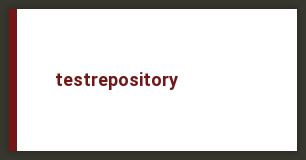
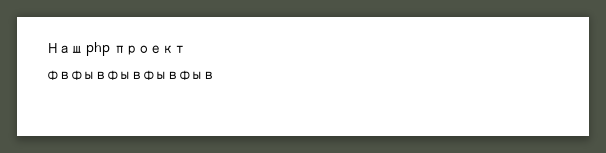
[55,72,178,90] testrepository -> [47,42,186,56] [47,70,215,80] Наш php проект // фвфывфывфывфыв

